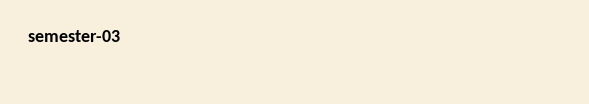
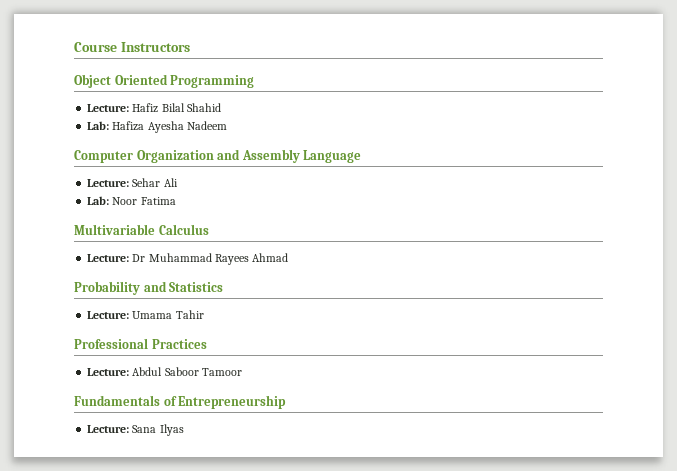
[28,30,120,42] semester-03 -> [74,42,190,52] [74,74,255,88] [87,103,221,113] [87,121,227,133] [74,149,362,163] [87,178,178,187] [87,196,176,205] [74,224,209,235] [87,253,289,265] [74,281,224,295] [87,310,204,319] [74,338,207,349] [87,367,242,376] [74,395,287,409] [87,424,184,436] Course Instructors // Object Oriented Programming // Lecture: Hafiz Bilal Shahid // Lab: Hafiza Ayesha Nadeem // Computer Organization and Assembly Language // Lecture: Sehar Ali // Lab: Noor Fatima // Multivariable Calculus // Lecture: Dr Muhammad Rayees Ahmad // Probability and Statistics // Lecture: Umama Tahir // Professional Practices // Lecture: Abdul Saboor Tamoor // Fundamentals of Entrepreneurship // Lecture: Sana Ilyas

